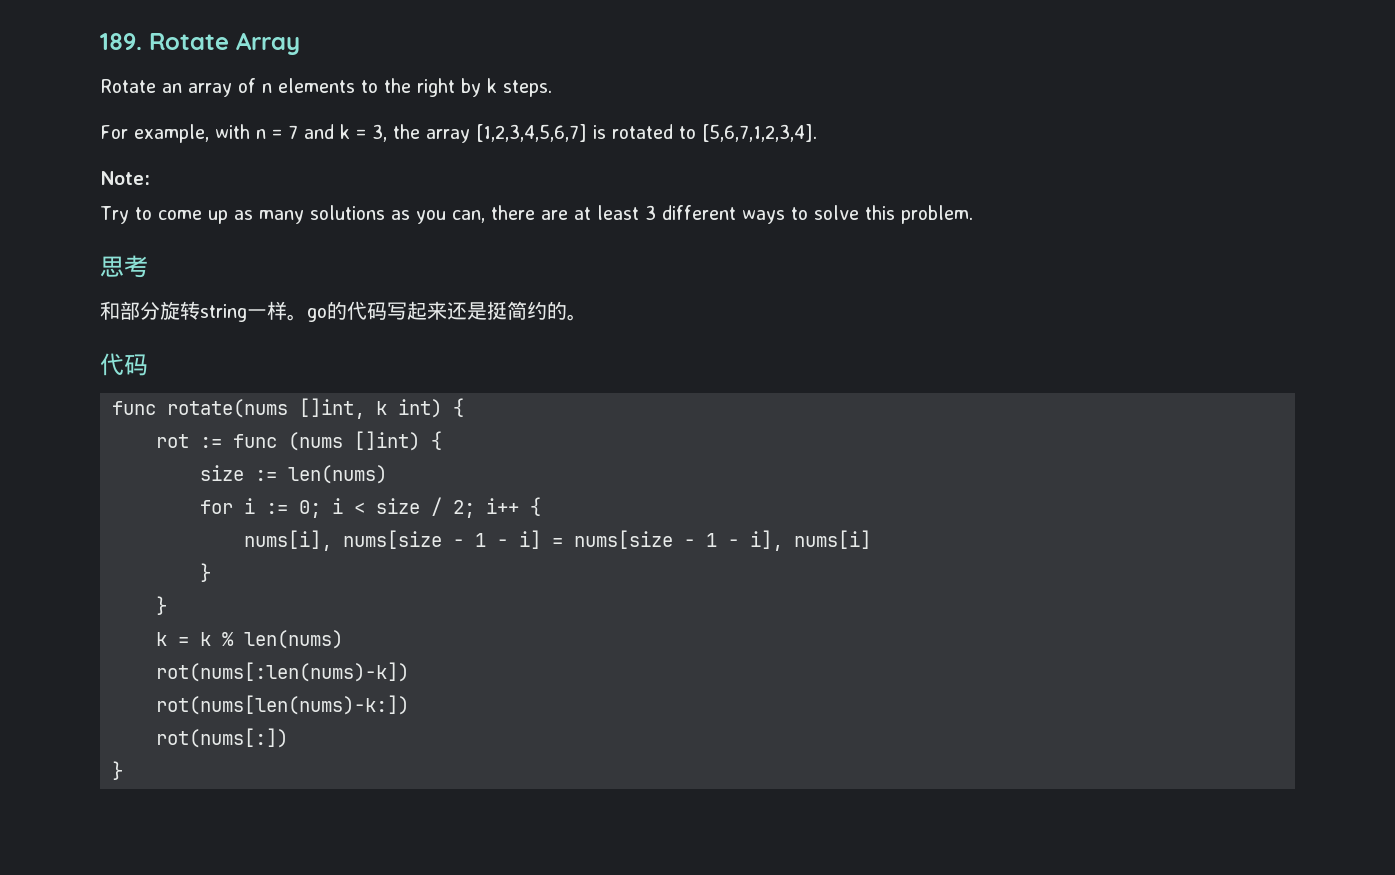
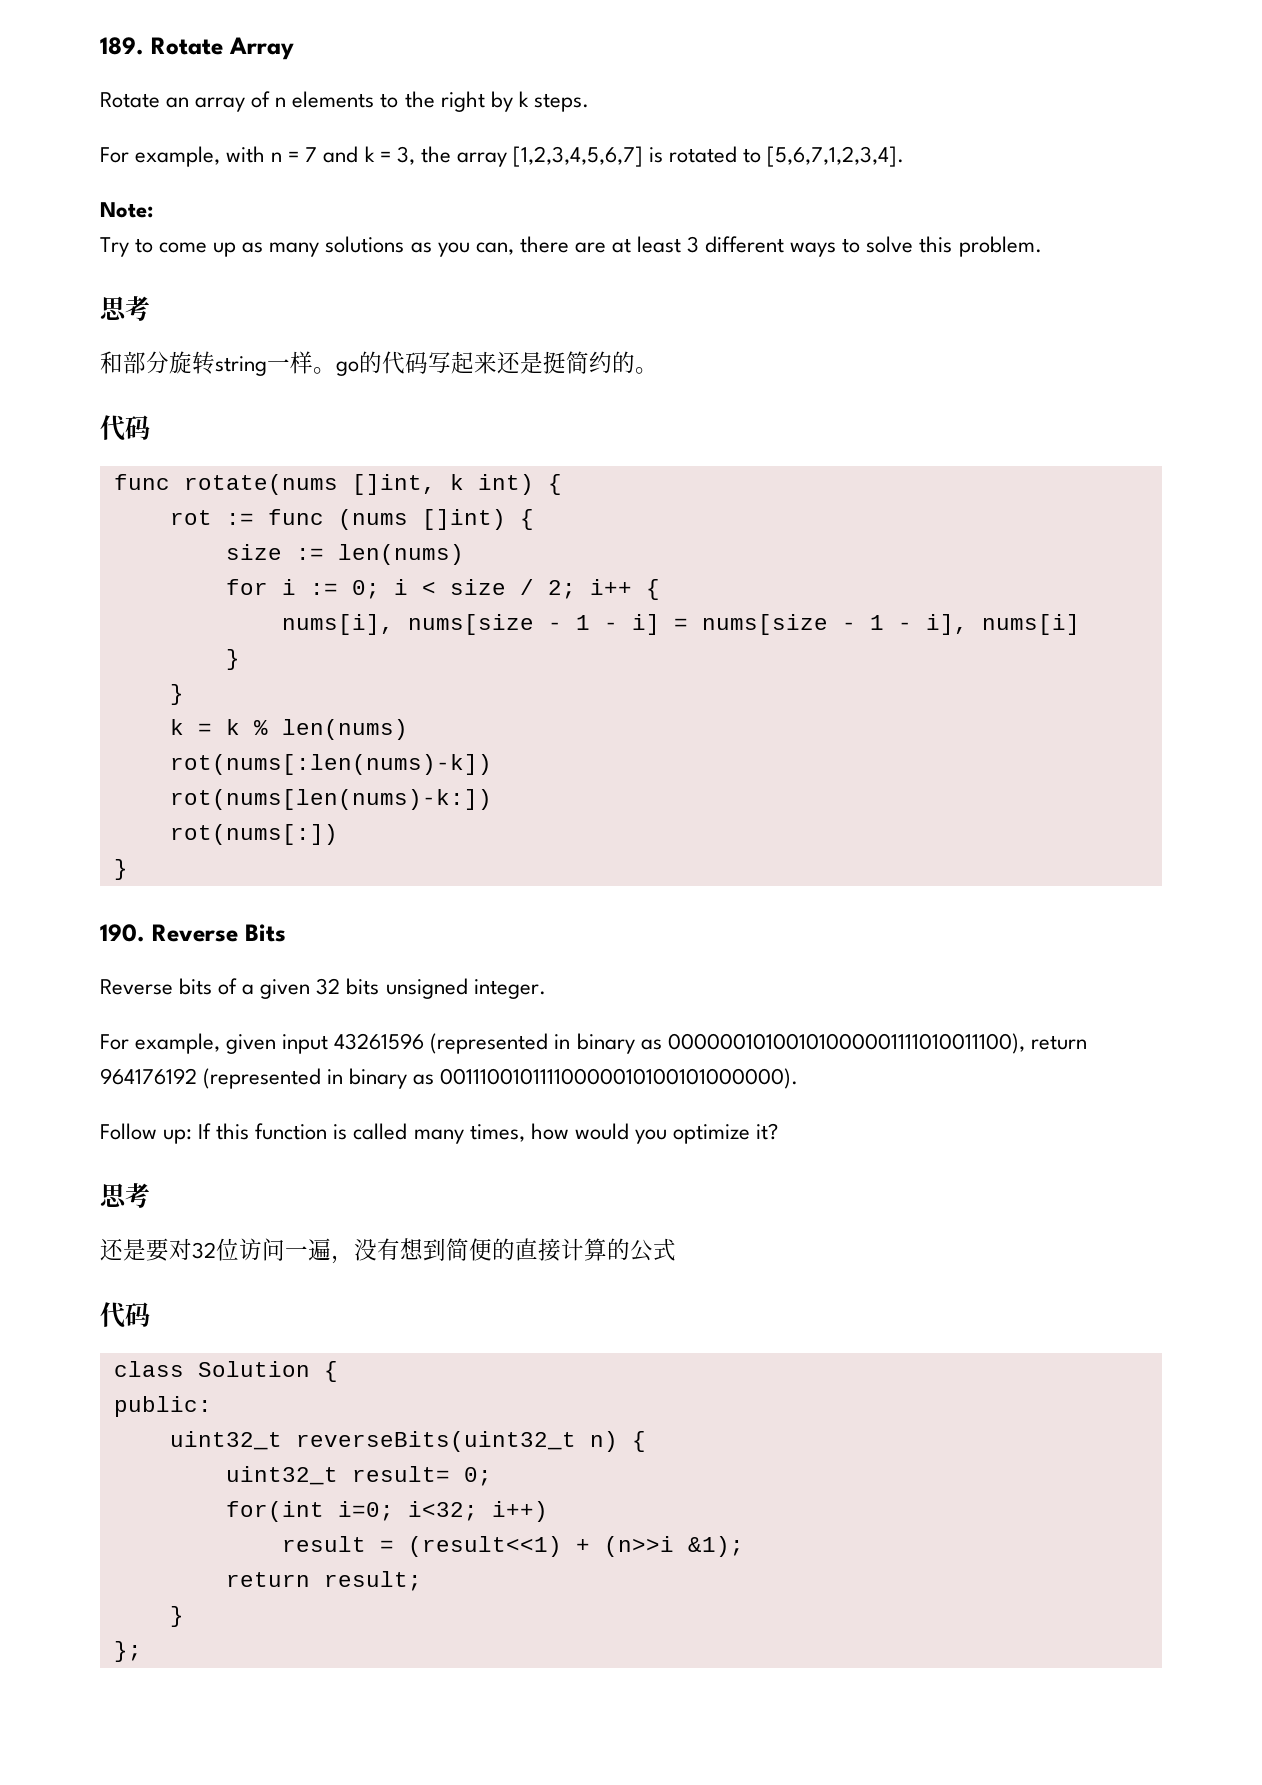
(123, 770) none -> [100,924,286,942] [100,978,546,999] [100,1033,1087,1054] [100,1068,799,1089] [100,1123,778,1144] [100,1183,150,1208] [100,1238,676,1264] [100,1302,150,1328] [113,1361,338,1382] [113,1396,212,1417] [169,1431,646,1452] [225,1466,492,1486] [225,1501,548,1522] [281,1536,744,1557] [225,1571,422,1591] [169,1606,184,1627] [113,1641,142,1662] // 190. Reverse Bits // Reverse bits of a given 32 bits unsigned integer. // For example, given input 43261596 (represented in binary as 00000010100101000001111010011100), return 964176192 (represented in binary as 00111001011110000010100101000000). // Follow up: If this function is called many times, how would you optimize it? // 思考 // 还是要对32位访问一遍，没有想到简便的直接计算的公式 // 代码 // class Solution { // public: // uint32_t reverseBits(uint32_t n) { // uint32_t result= 0; // for(int i=0; i<32; i++) // result = (result<<1) + (n>>i &1); // return result; // } // };

